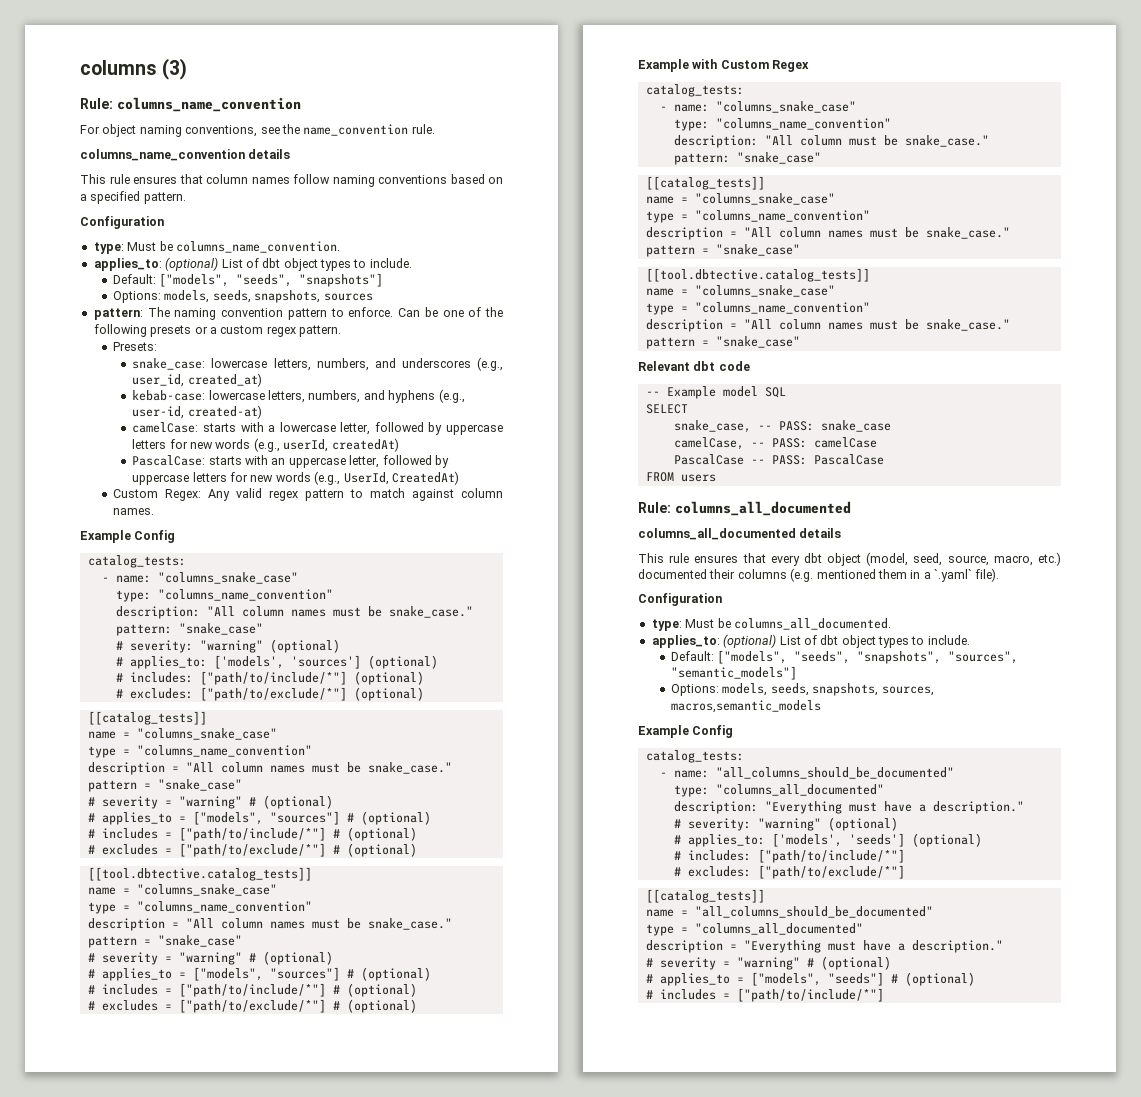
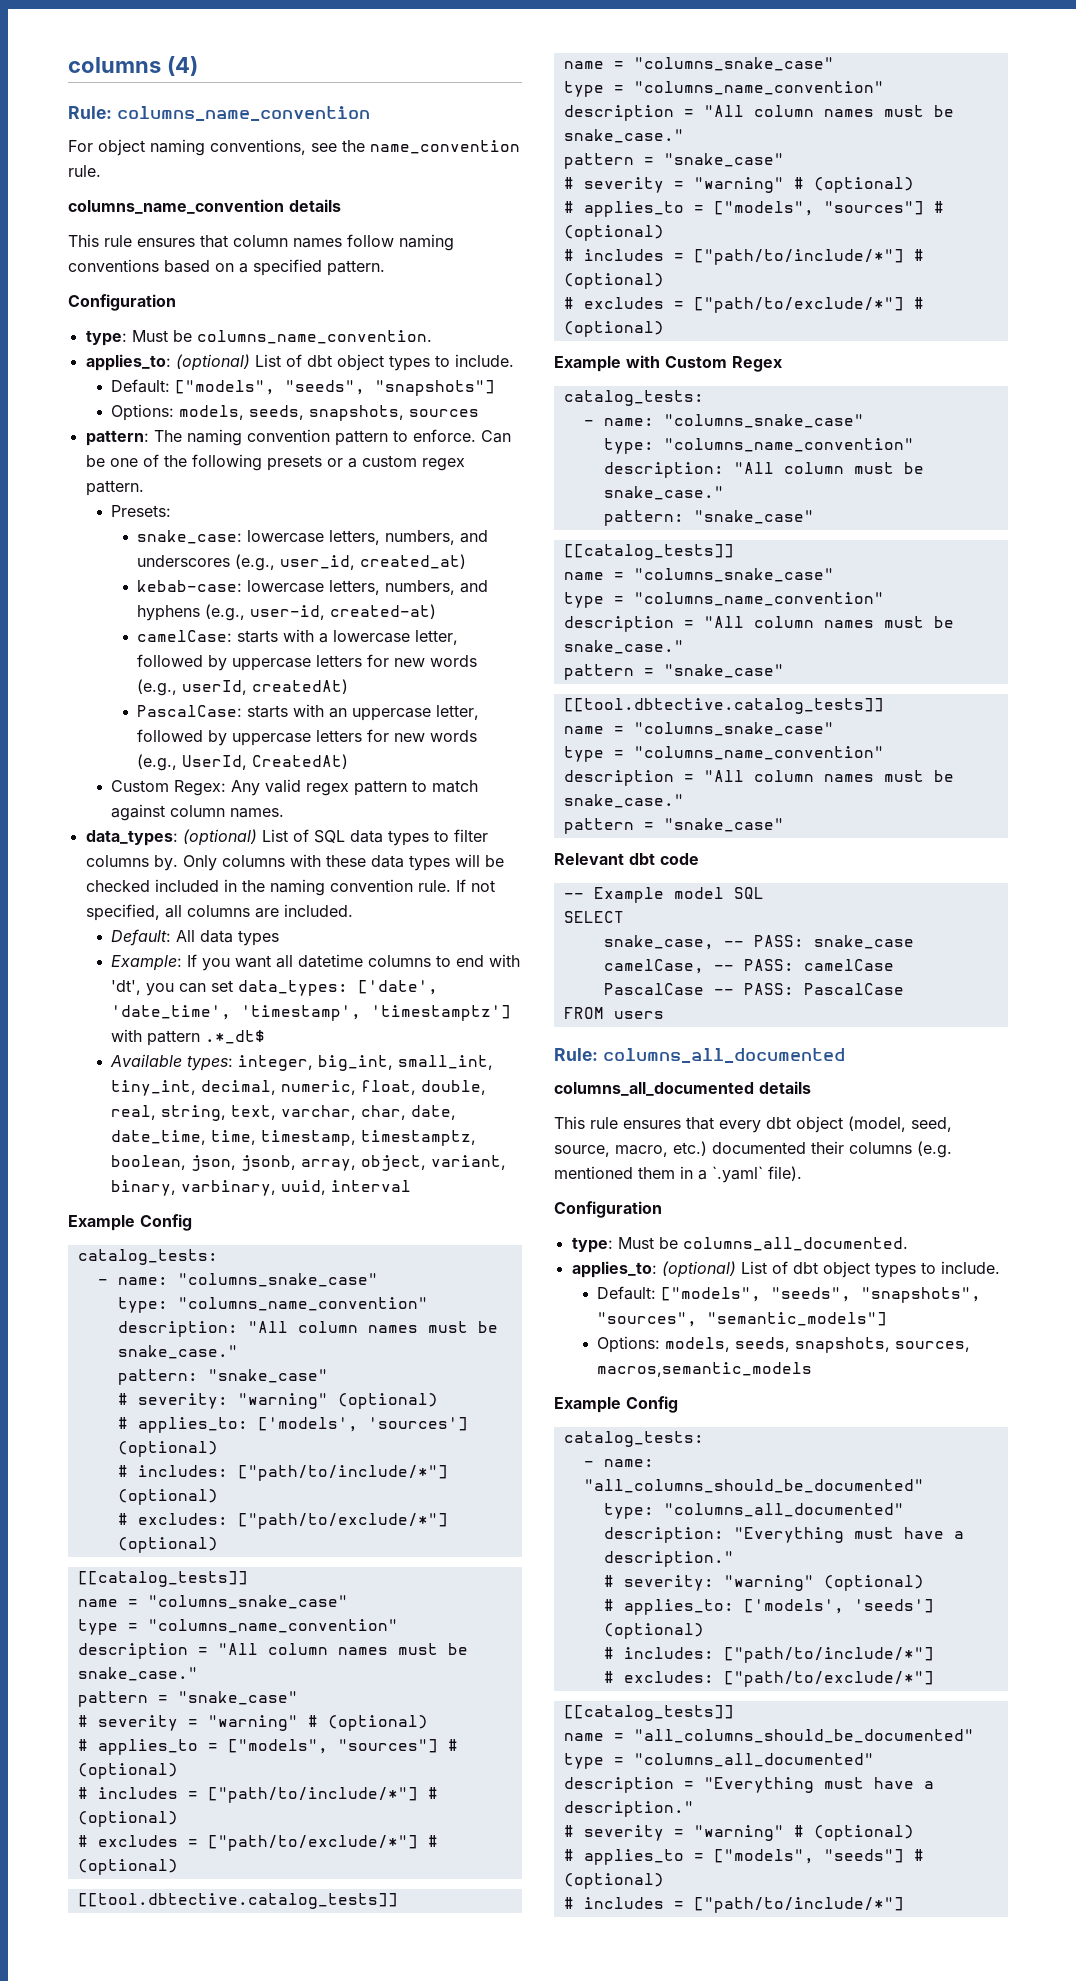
[80,58,188,80] columns (3) -> [68,56,198,76] columns (4)
(155, 511) none -> [85,829,488,846] [85,854,504,871] [85,879,495,896] [85,904,353,921] [111,929,280,946] [111,954,521,971] [111,980,439,996] [111,1005,512,1021] [111,1029,266,1046] [110,1054,494,1071] [111,1080,487,1096] [111,1105,457,1121] [111,1130,477,1146] [111,1155,507,1171] [111,1180,412,1196] // data_types: (optional) List of SQL data types to filter columns by. Only columns with these data types will be checked included in the naming convention rule. If not specified, all columns are included. // Default: All data types // Example: If you want all datetime columns to end with 'dt', you can set data_types: ['date', 'date_time', 'timestamp', 'timestamptz'] with pattern .*_dt$ // Available types: integer, big_int, small_int, tiny_int, decimal, numeric, float, double, real, string, text, varchar, char, date, date_time, time, timestamp, timestamptz, boolean, json, jsonb, array, object, variant, binary, varbinary, uuid, interval

